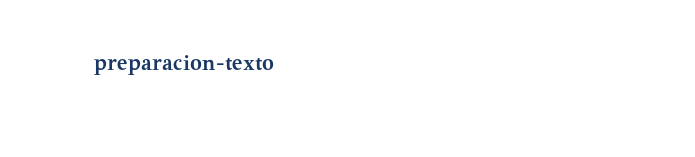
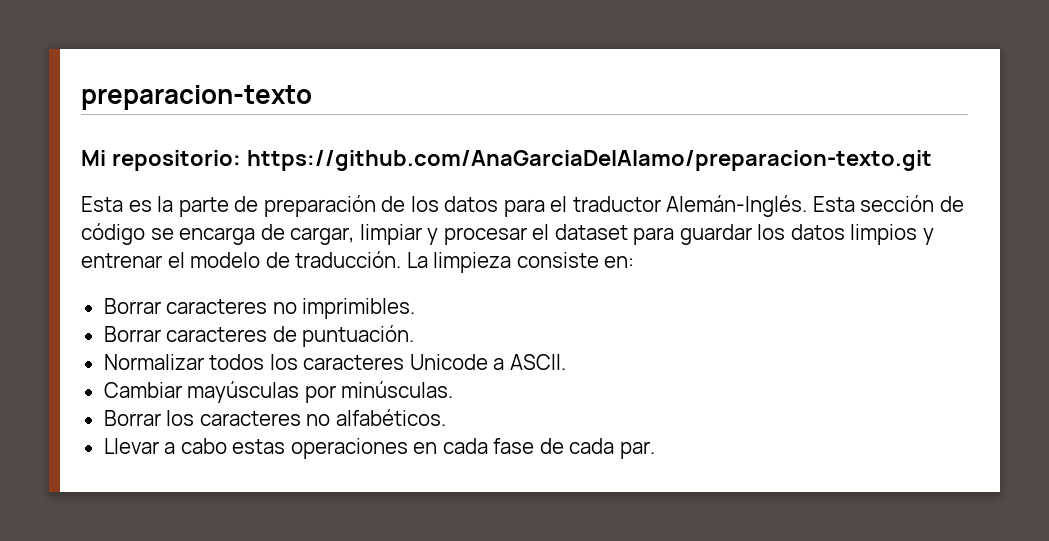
(274, 65) none -> [81,150,932,171] [81,195,965,217] [81,223,935,245] [81,251,635,273] [103,298,416,319] [103,325,415,347] [103,354,566,370] [103,381,454,403] [103,409,446,426] [103,438,655,459] // Mi repositorio: https://github.com/AnaGarciaDelAlamo/preparacion-texto.git // Esta es la parte de preparación de los datos para el traductor Alemán-Inglés. Esta sección de código se encarga de cargar, limpiar y procesar el dataset para guardar los datos limpios y entrenar el modelo de traducción. La limpieza consiste en: // Borrar caracteres no imprimibles. // Borrar caracteres de puntuación. // Normalizar todos los caracteres Unicode a ASCII. // Cambiar mayúsculas por minúsculas. // Borrar los caracteres no alfabéticos. // Llevar a cabo estas operaciones en cada fase de cada par.

